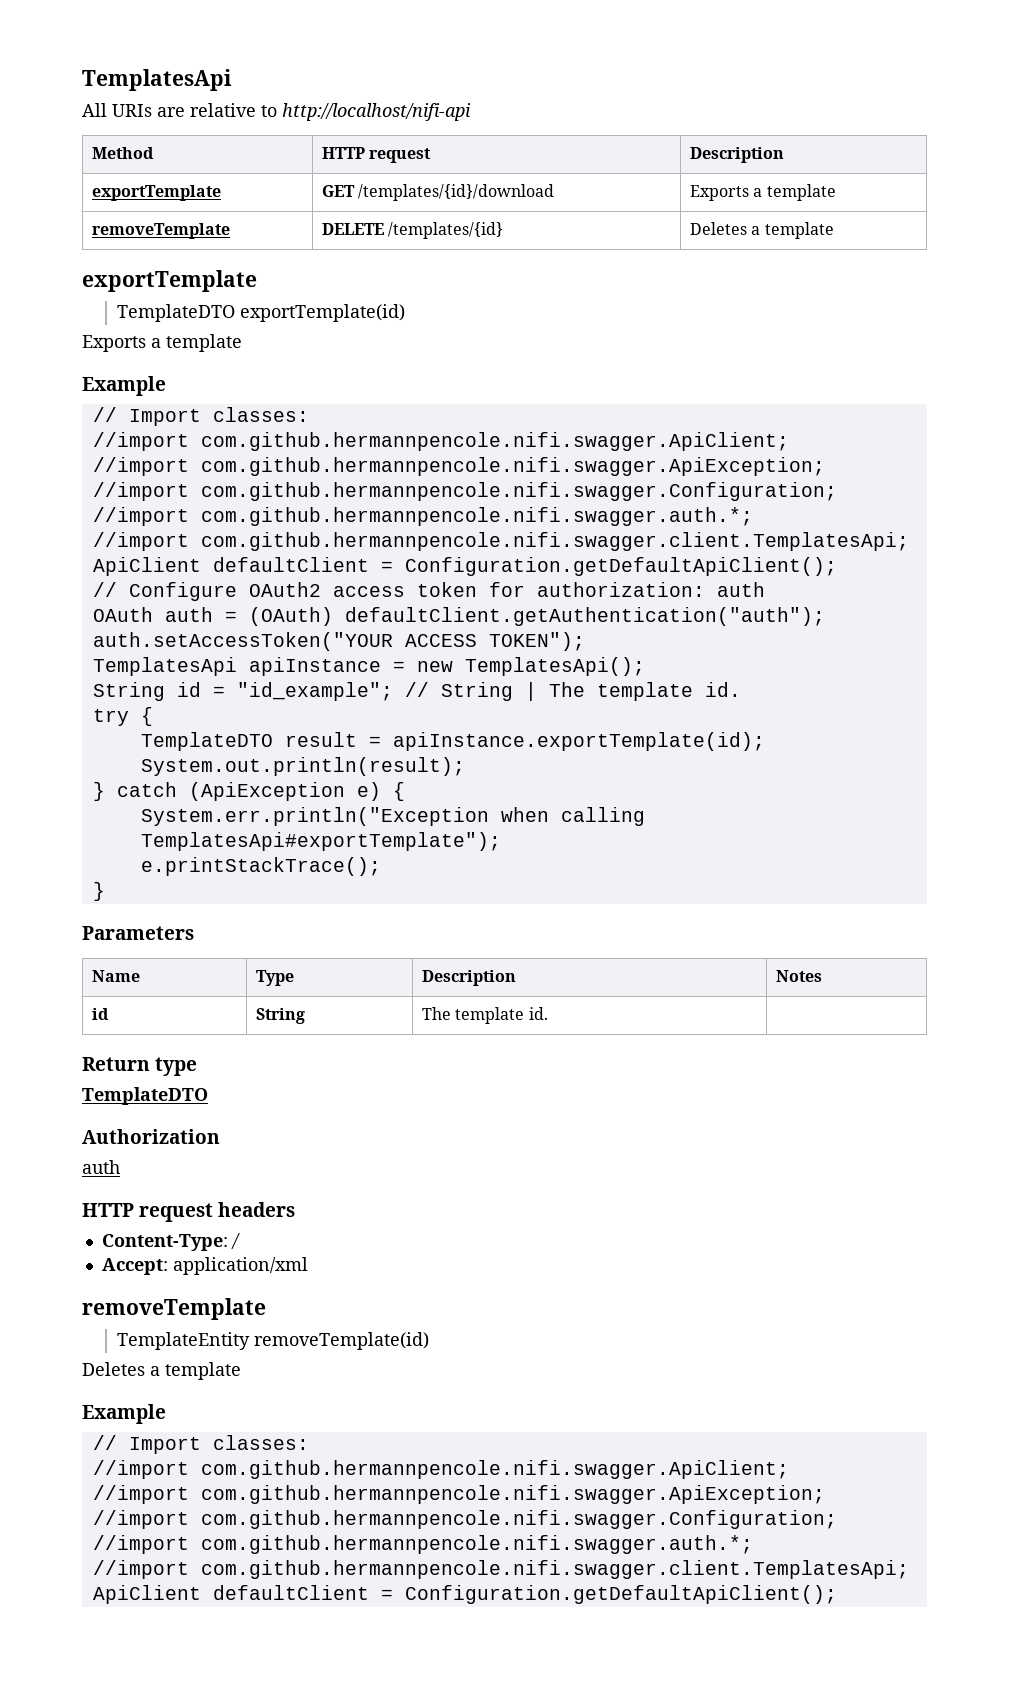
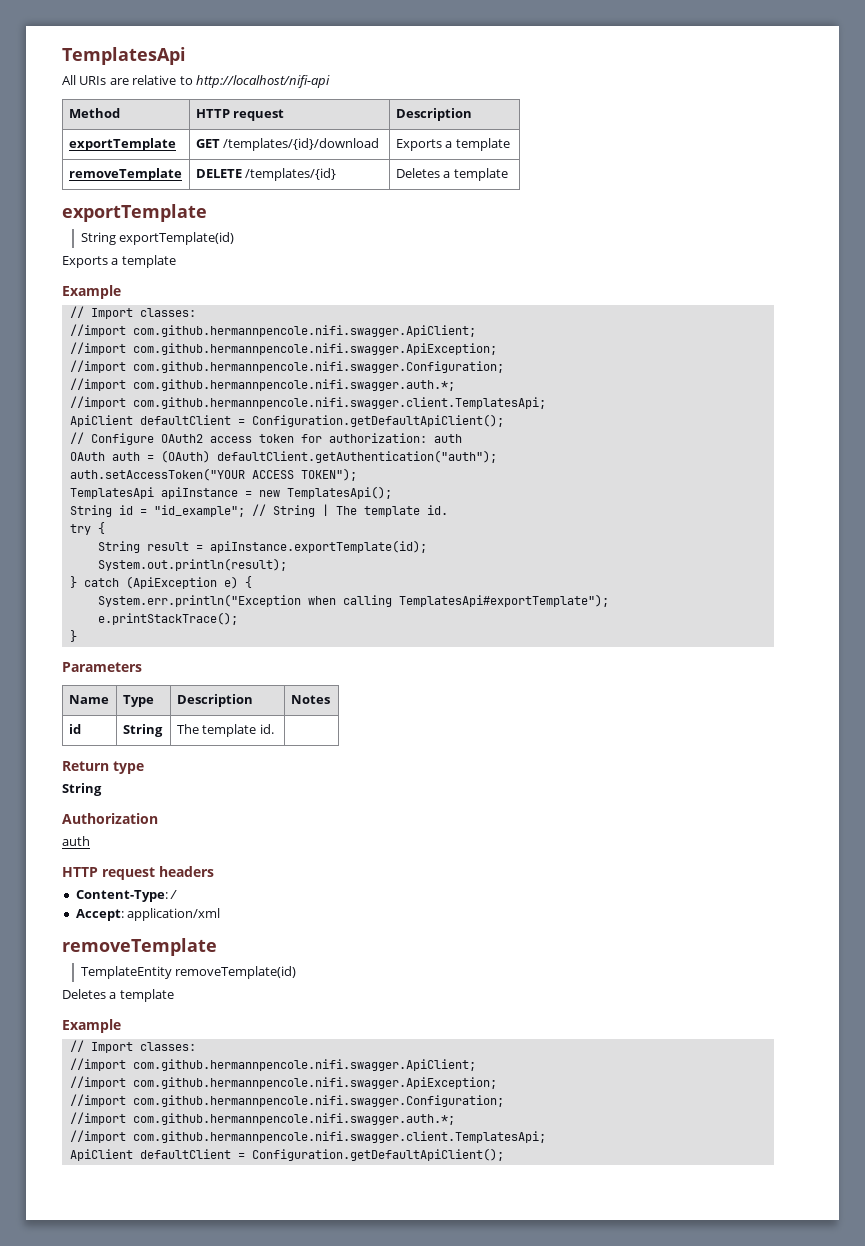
[117,304,236,322] TemplateDTO -> [81,232,117,245] String
[140,732,273,751] TemplateDTO -> [97,541,140,553] String
[82,1087,208,1105] TemplateDTO -> [62,783,102,796] String

